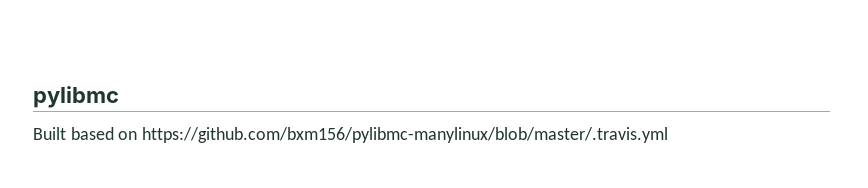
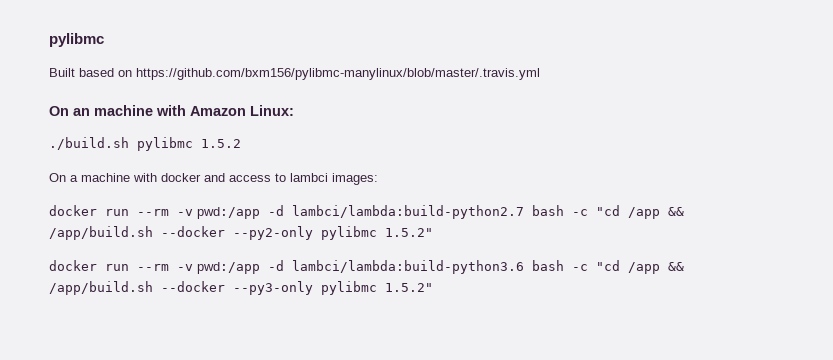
(669, 135) none -> [49,105,294,116] [49,137,241,151] [49,173,378,185] [49,205,684,219] [49,226,433,240] [49,260,684,274] [49,281,433,295] // On an machine with Amazon Linux: // ./build.sh pylibmc 1.5.2 // On a machine with docker and access to lambci images: // docker run --rm -v pwd:/app -d lambci/lambda:build-python2.7 bash -c "cd /app && /app/build.sh --docker --py2-only pylibmc 1.5.2" // docker run --rm -v pwd:/app -d lambci/lambda:build-python3.6 bash -c "cd /app && /app/build.sh --docker --py3-only pylibmc 1.5.2"

